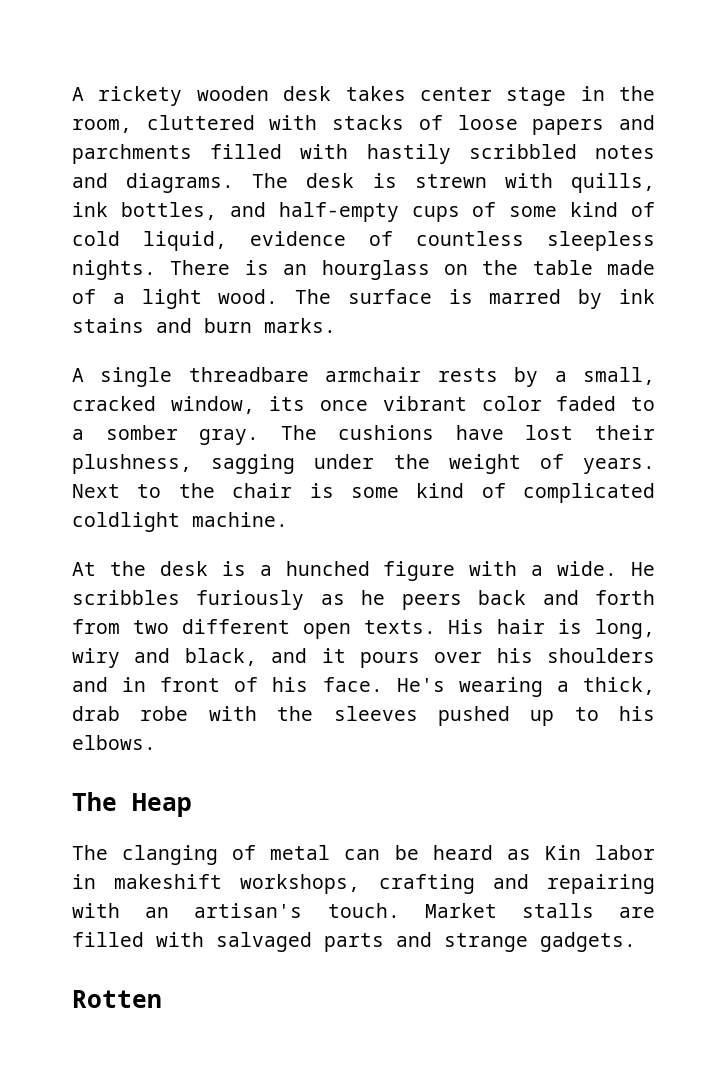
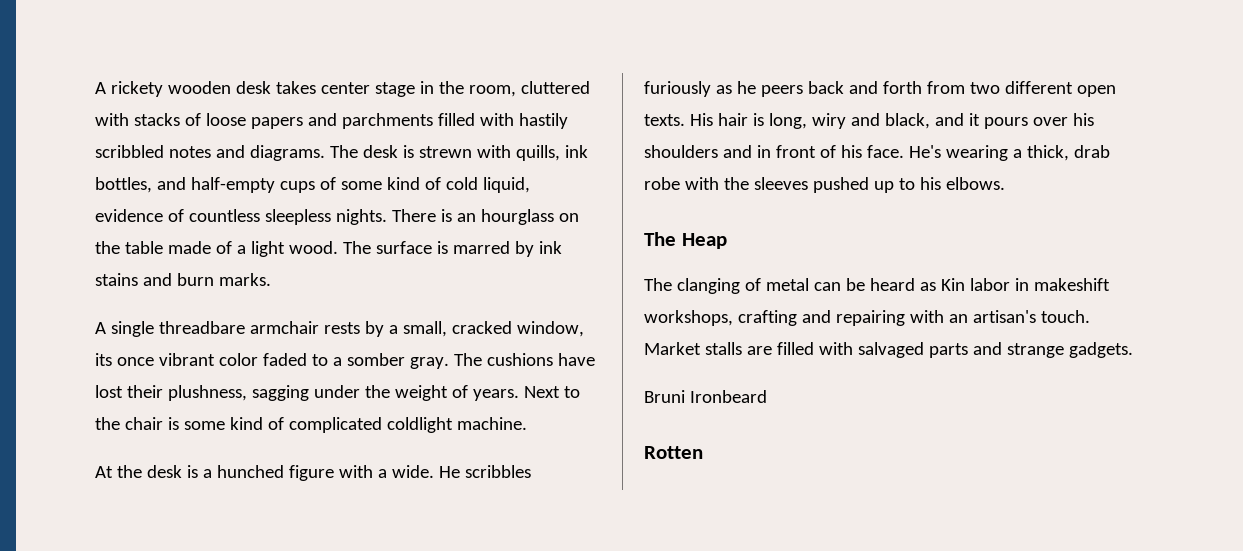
(636, 942) none -> [644,390,767,403] // Bruni Ironbeard

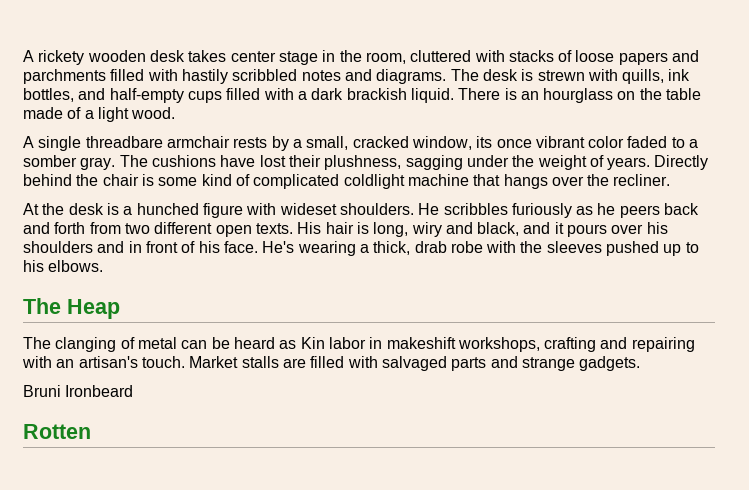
[319,177,530,193] [95,209,387,225] of some kind of cold liquid, evidence of countless sleepless nights. -> [226,88,454,103] filled with a dark brackish liquid.
[342,241,562,257] [95,273,271,286] The surface is marred by ink stains and burn marks. -> (176, 113) none
[523,386,580,398] Next to -> [654,155,709,170] [23,174,72,186] Directly behind
[456,417,527,430] machine. -> [407,174,671,189] machine that hangs over the recliner.
[377,465,434,478] a wide. -> [279,203,414,215] wideset shoulders.

